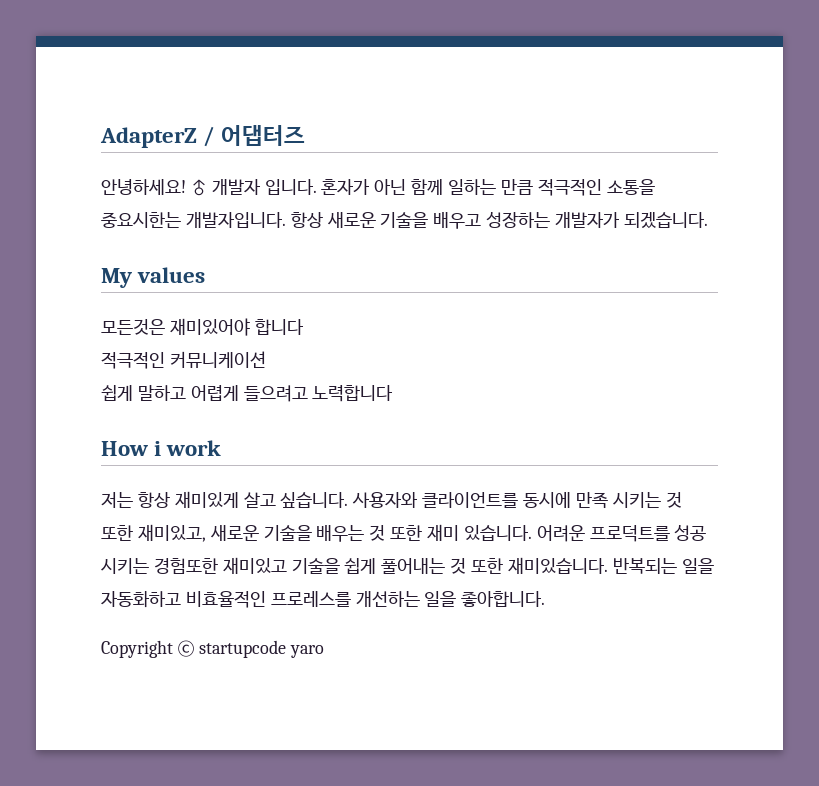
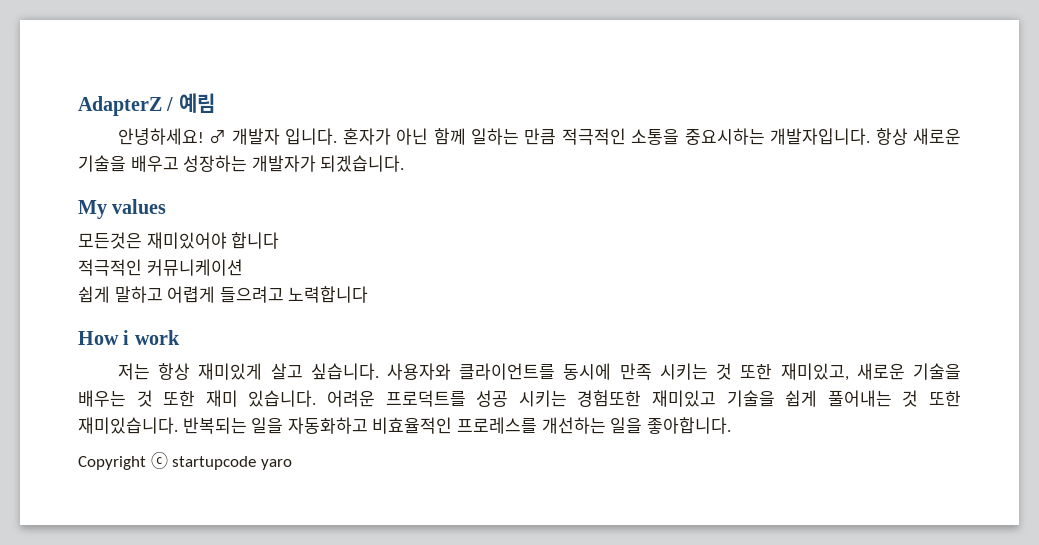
[221,125,306,146] 어댑터즈 -> [178,93,215,113] 예림
[101,212,181,228] 중요시한는 -> [684,128,765,145] 중요시하는

